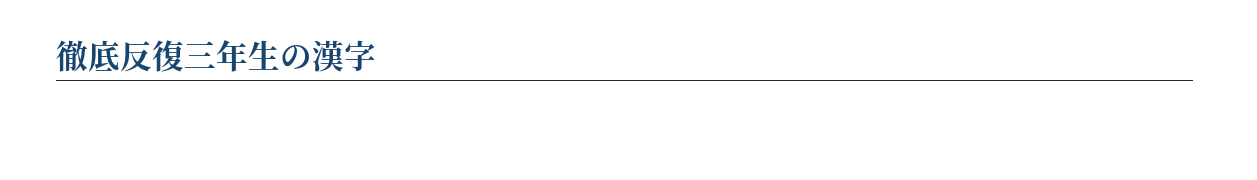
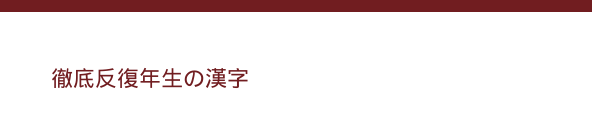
[184,41,216,68] 三 -> (139, 78) none

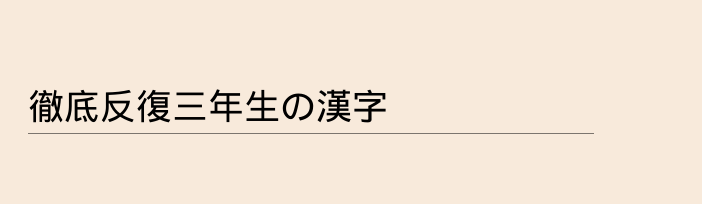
(139, 78) none -> [172,92,208,120] 三

